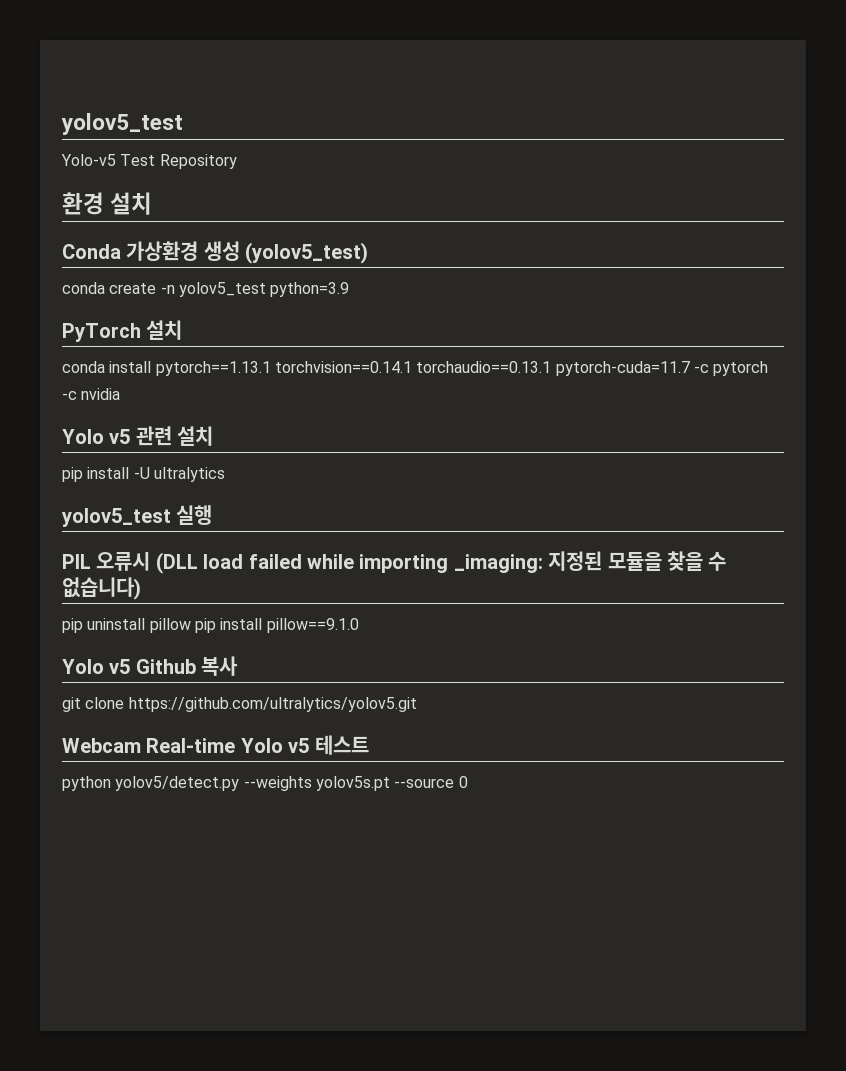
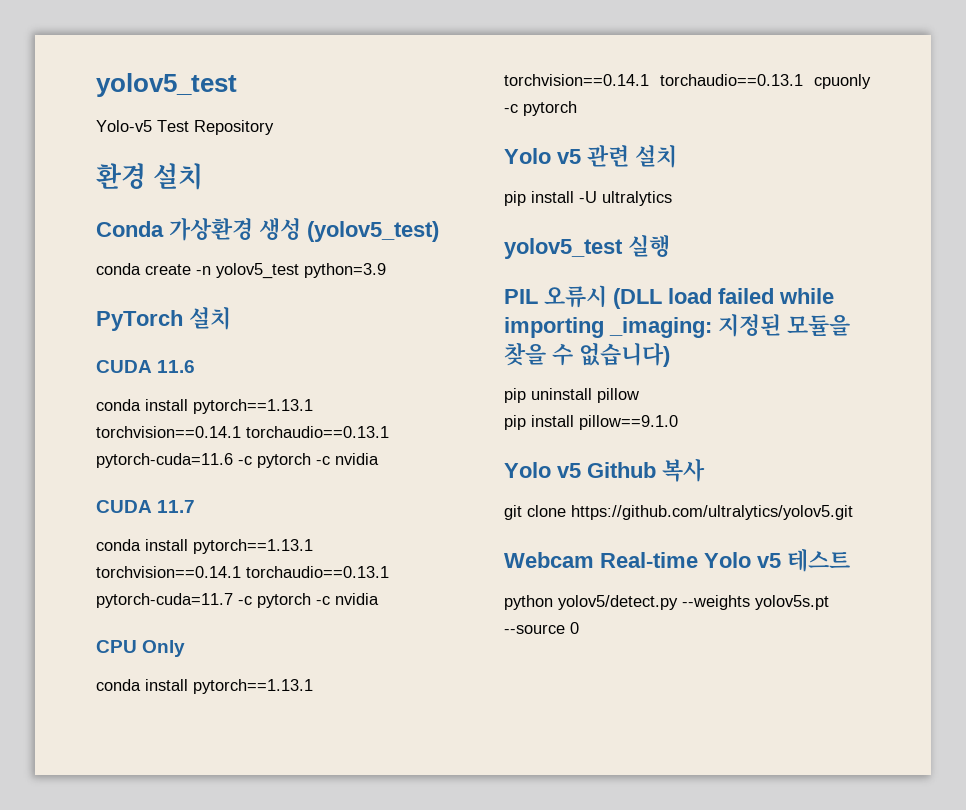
(183, 330) none -> [96,360,196,373] [96,399,313,414] [96,426,389,438] [96,453,379,468] [96,500,196,513] // CUDA 11.6 // conda install pytorch==1.13.1 torchvision==0.14.1 torchaudio==0.13.1 pytorch-cuda=11.6 -c pytorch -c nvidia // CUDA 11.7
(121, 394) none -> [96,640,186,657] [96,679,313,694] [504,74,871,89] [504,101,577,116] // CPU Only // conda install pytorch==1.13.1 torchvision==0.14.1 torchaudio==0.13.1 cpuonly -c pytorch
(191, 625) none -> (639, 395) //

